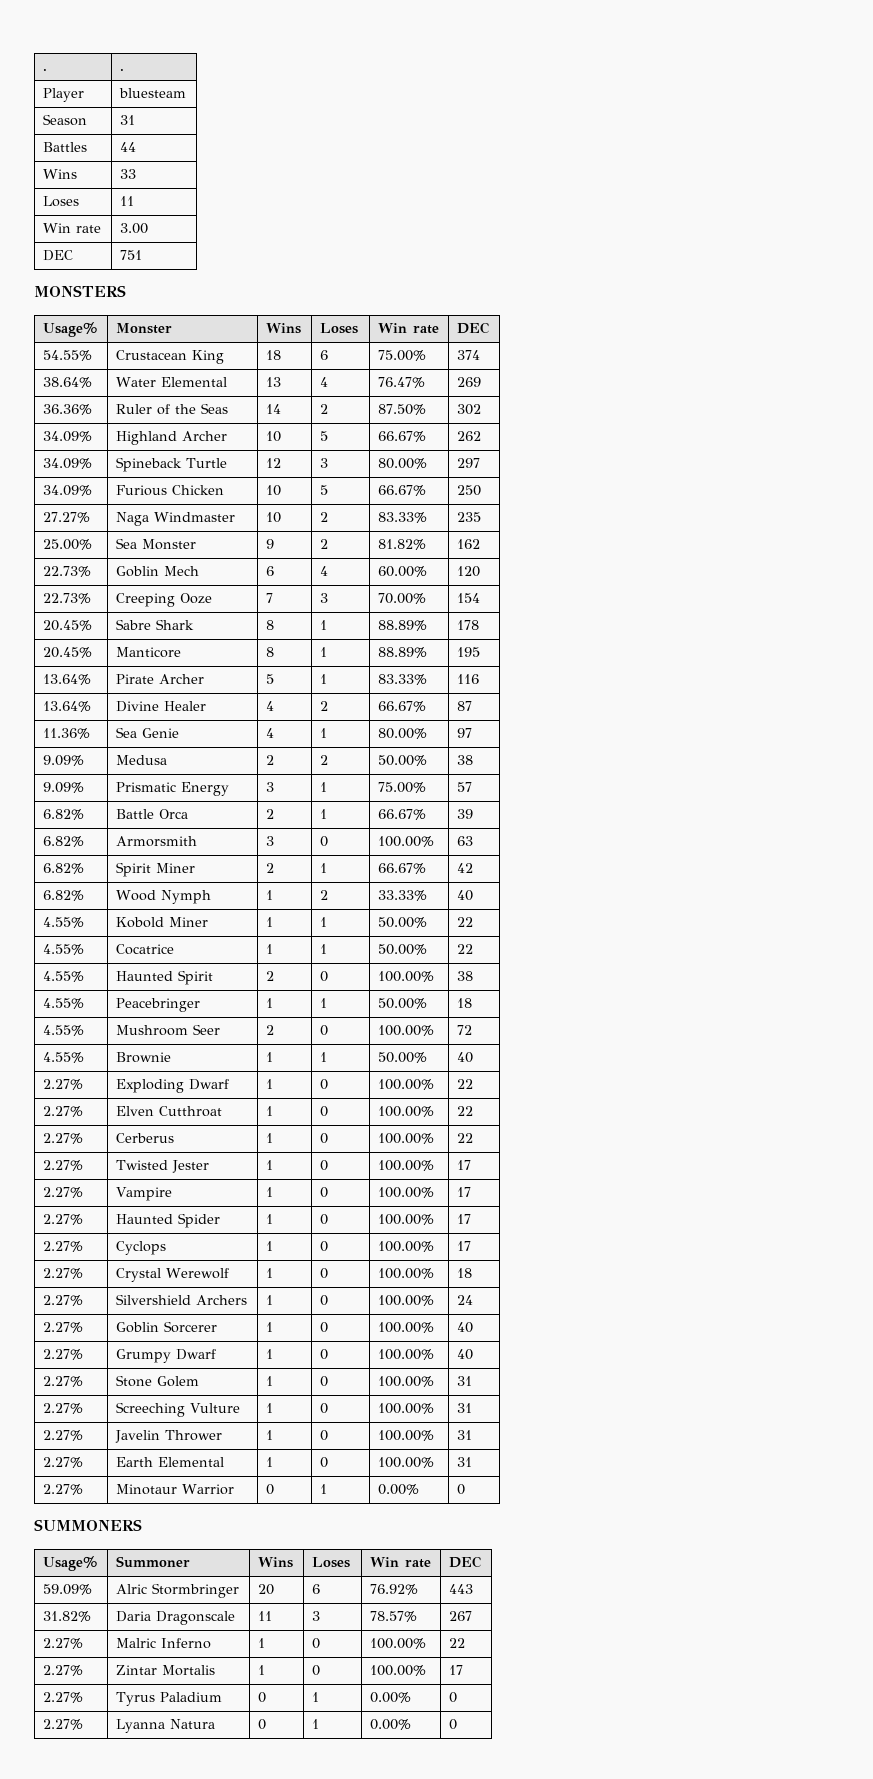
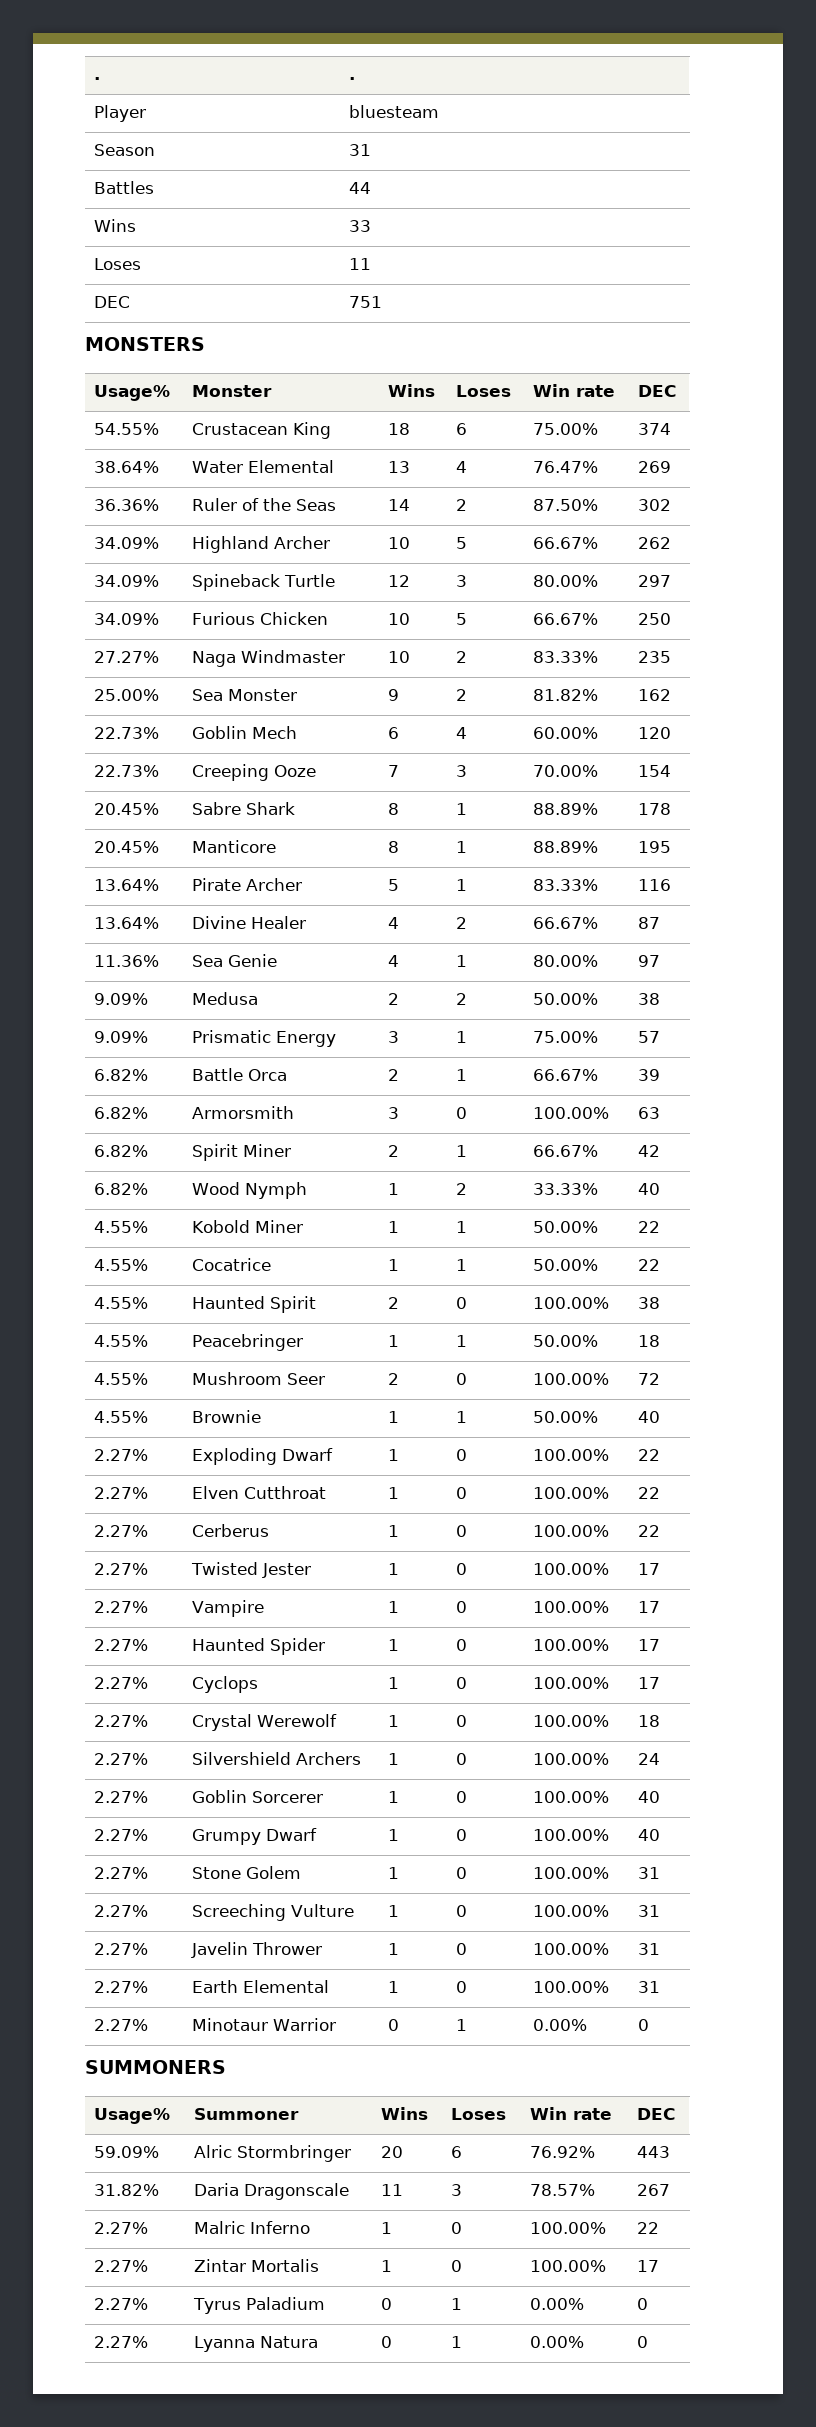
[43,223,102,233] [120,223,149,234] // Win rate | 3.00 -> (372, 264) none

